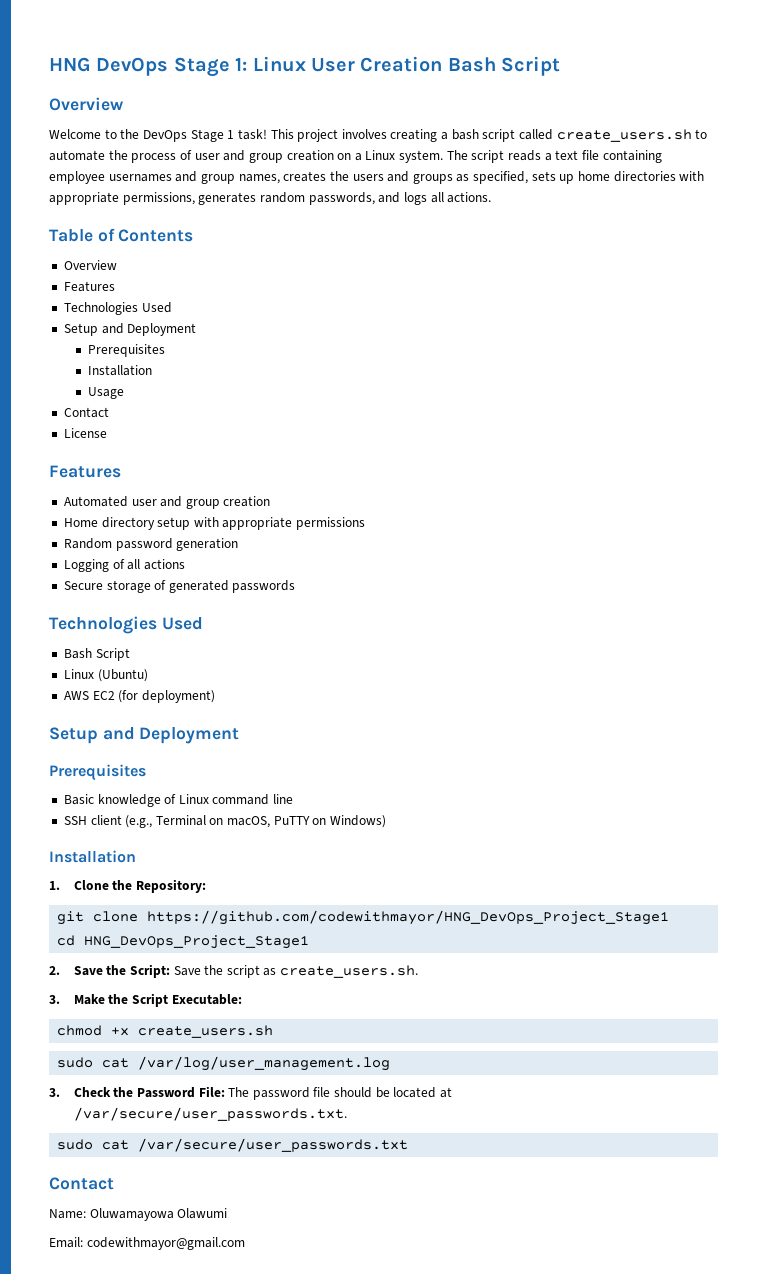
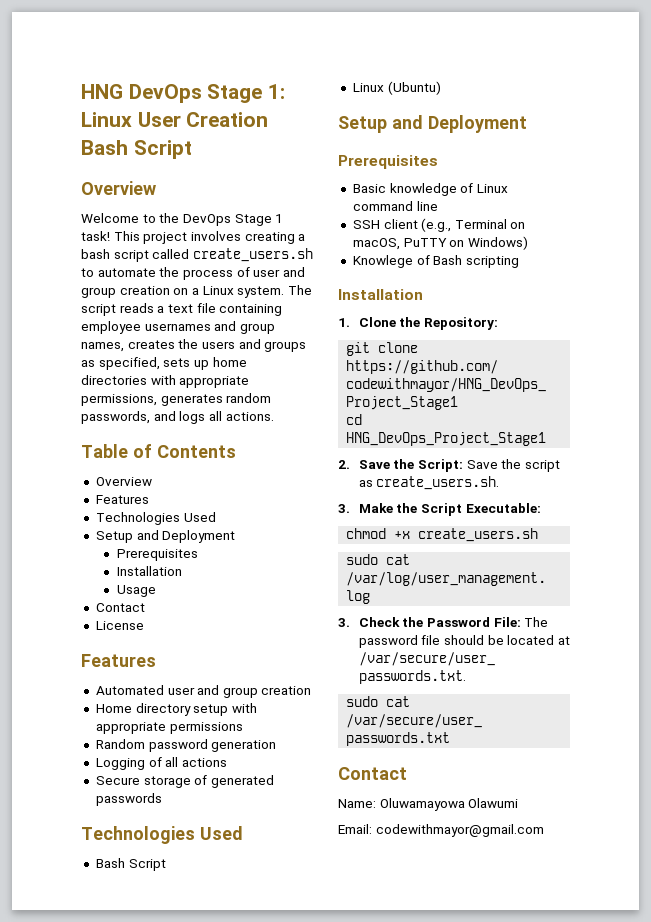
[63,690,215,703] // AWS EC2 (for deployment) -> (441, 88) none
(387, 821) none -> [352,255,519,268] // Knowlege of Bash scripting

